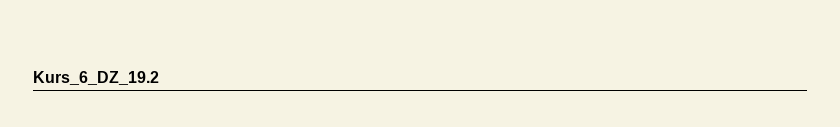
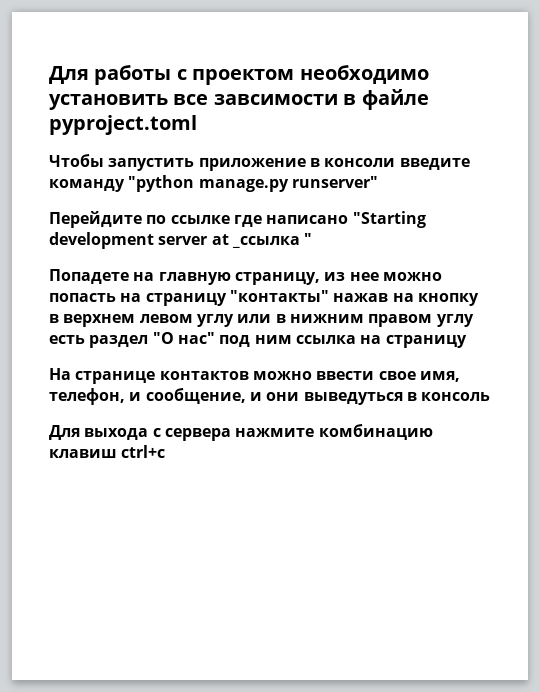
[33,71,159,85] Kurs_6_DZ_19.2 -> [49,65,429,85] [49,89,429,110] [49,115,197,135] [49,154,470,171] [49,175,378,192] [49,211,426,228] [49,232,313,249] [49,269,442,285] [49,290,479,306] [49,314,474,327] [49,332,467,348] [49,368,460,384] [49,388,491,405] [49,424,433,441] [49,445,166,458] Для работы с проектом необходимо установить все завсимости в файле pyproject.toml // Чтобы запустить приложение в консоли введите команду "python manage.py runserver" // Перейдите по ссылке где написано "Starting development server at _ссылка " // Попадете на главную страницу, из нее можно попасть на страницу "контакты" нажав на кнопку в верхнем левом углу или в нижним правом углу есть раздел "О нас" под ним ссылка на страницу // На странице контактов можно ввести свое имя, телефон, и сообщение, и они выведуться в консоль // Для выхода с сервера нажмите комбинацию клавиш ctrl+c

